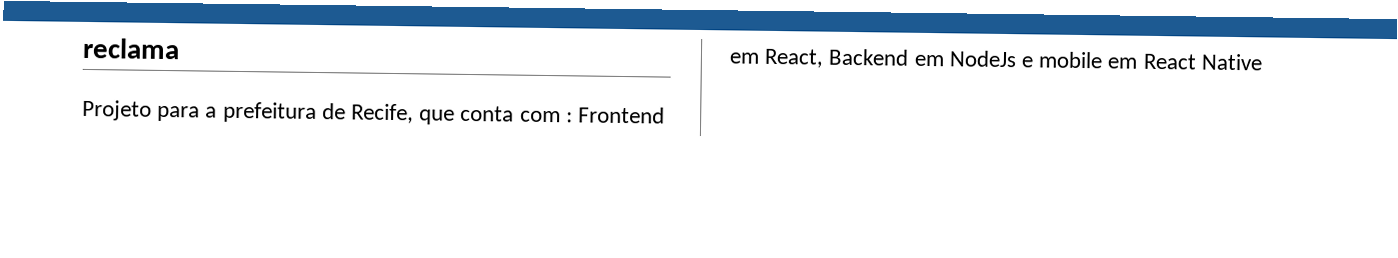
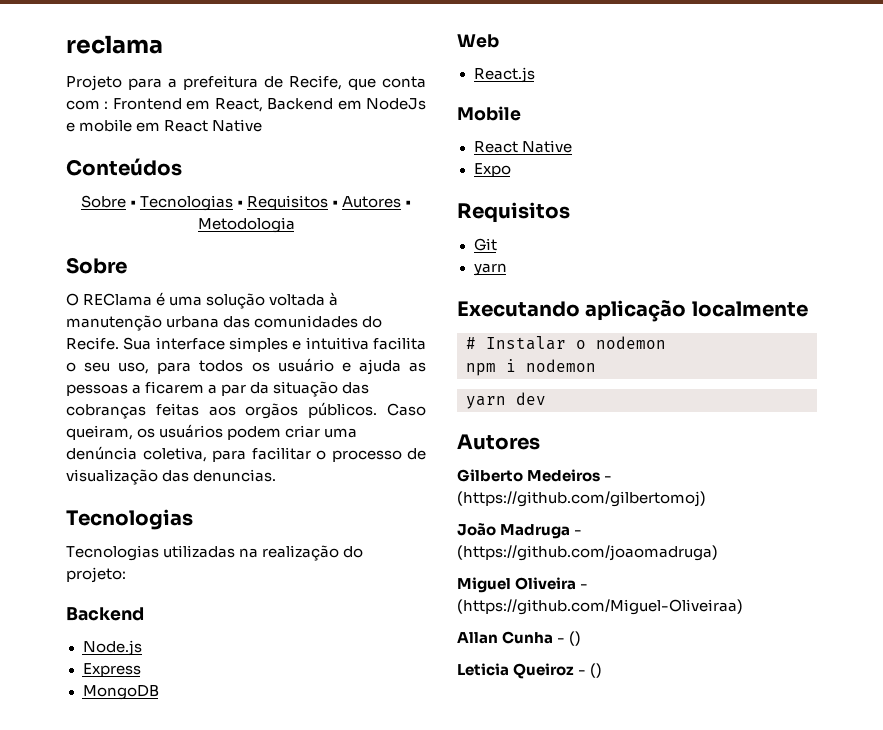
(1263, 62) none -> [66,158,182,176] [80,195,412,211] [197,217,295,233] [66,257,127,274] [66,292,339,309] [66,315,383,331] [66,337,426,352] [66,358,426,375] [66,381,370,397] [66,402,427,419] [66,424,358,440] [66,446,426,462] [66,469,277,485] [66,509,193,530] [66,545,364,561] [66,567,126,583] [66,607,144,621] [82,640,142,656] [82,663,141,677] [82,685,159,700] [457,34,499,48] [473,67,535,83] [457,106,521,121] [473,140,572,153] [473,163,511,177] [457,202,570,223] [473,238,497,251] [473,263,507,276] [457,300,808,322] [466,336,666,350] [466,359,596,376] [466,392,546,409] [457,434,540,450] [457,469,613,482] [457,491,706,507] [457,523,583,539] [457,545,718,561] [457,577,589,593] [457,599,743,615] [457,631,582,646] [457,663,603,679] // Conteúdos // Sobre • Tecnologias • Requisitos • Autores • Metodologia // Sobre // O REClama é uma solução voltada à manutenção urbana das comunidades do Recife. Sua interface simples e intuitiva facilita o seu uso, para todos os usuário e ajuda as pessoas a ficarem a par da situação das cobranças feitas aos orgãos públicos. Caso queiram, os usuários podem criar uma denúncia coletiva, para facilitar o processo de visualização das denuncias. // Tecnologias // Tecnologias utilizadas na realização do projeto: // Backend // Node.js // Express // MongoDB // Web // React.js // Mobile // React Native // Expo // Requisitos // Git // yarn // Executando aplicação localmente // # Instalar o nodemon // npm i nodemon // yarn dev // Autores // Gilberto Medeiros - (https://github.com/gilbertomoj) // João Madruga - (https://github.com/joaomadruga) // Miguel Oliveira - (https://github.com/Miguel-Oliveiraa) // Allan Cunha - () // Leticia Queiroz - ()

